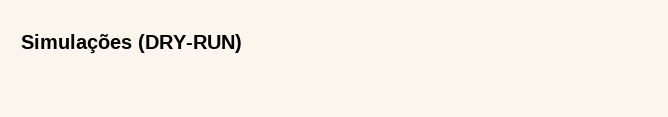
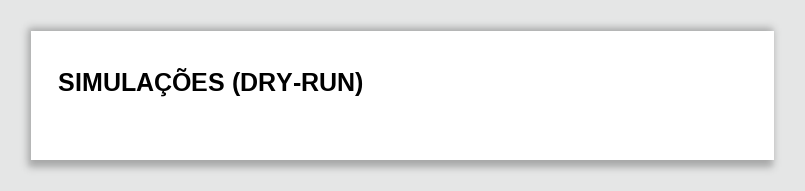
[21,34,132,54] Simulações -> [58,68,225,97] SIMULAÇÕES

